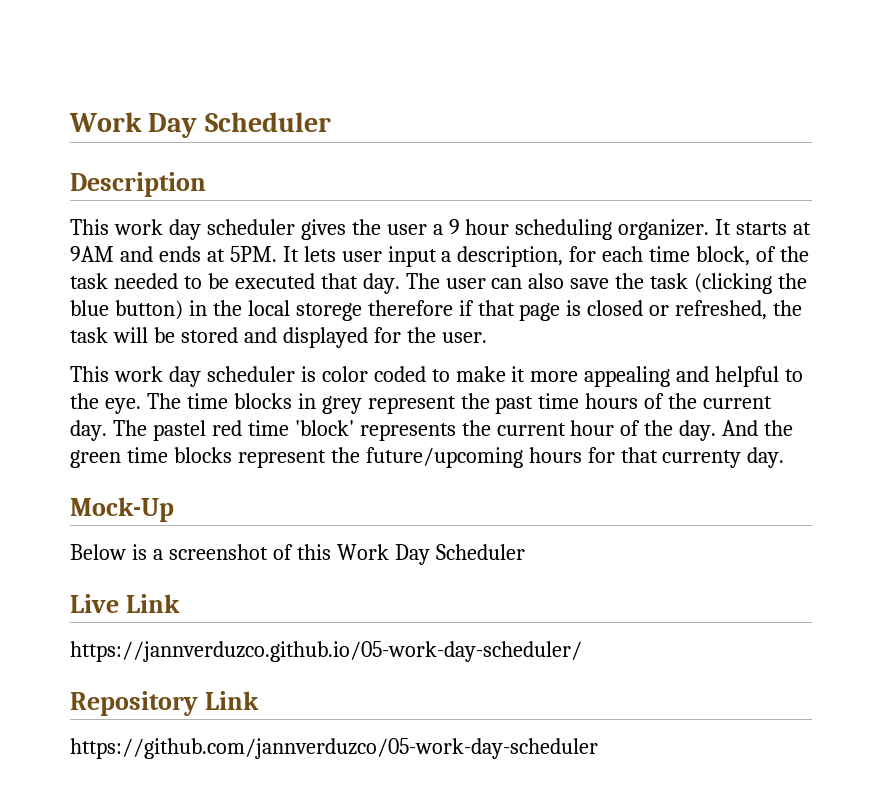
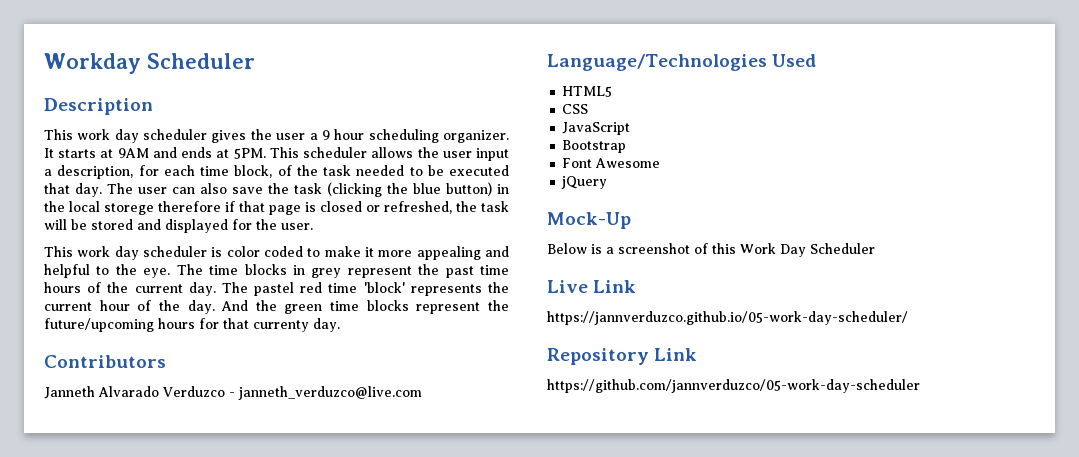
[69,112,198,138] Work Day -> [44,53,141,74] Workday
[282,246,336,262] It lets -> [269,147,439,158] This scheduler allows the
(785, 457) none -> [44,355,166,368] [44,386,422,400] [547,54,817,71] [562,86,613,97] [562,104,589,114] [562,122,631,135] [562,140,627,153] [562,158,661,168] [561,176,608,189] // Contributors // Janneth Alvarado Verduzco - janneth_verduzco@live.com // Language/Technologies Used // HTML5 // CSS // JavaScript // Bootstrap // Font Awesome // jQuery

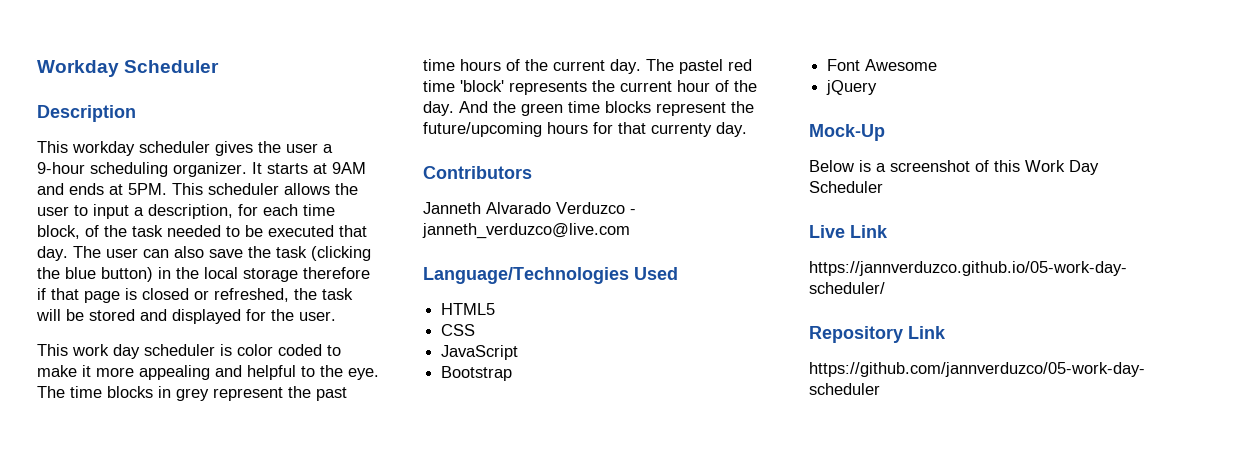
[77,129,139,143] work day -> [72,141,135,156] workday
[321,129,365,140] 9 hour -> [37,162,85,174] 9-hour
(472, 154) none -> [74,205,88,216] to
[104,203,154,215] storege -> [243,268,298,282] storage

